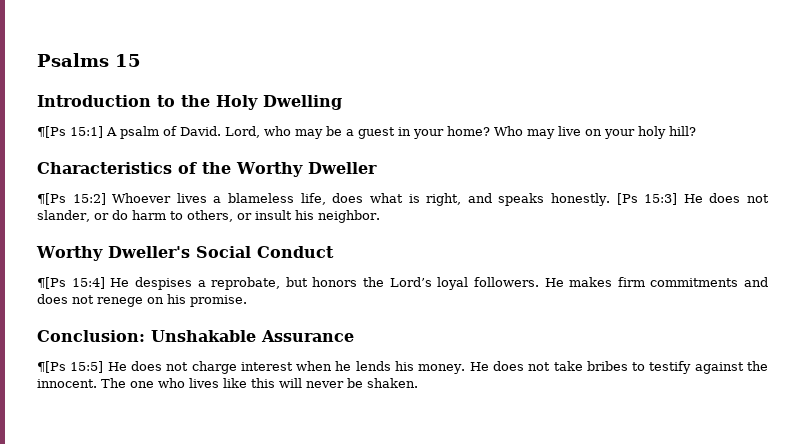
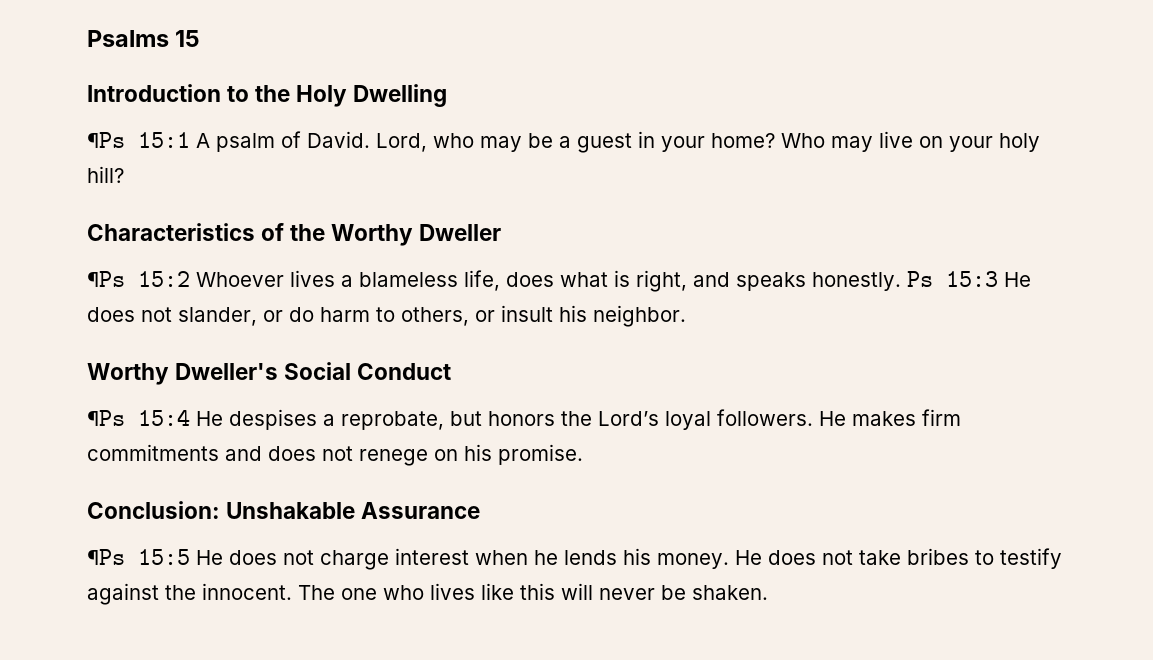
[37,126,103,138] ¶[Ps 15:1] -> [87,132,190,148] ¶Ps 15:1
[37,193,106,205] ¶[Ps 15:2] -> [87,271,190,287] ¶Ps 15:2
[616,193,678,205] [Ps 15:3] -> [907,271,998,287] Ps 15:3
[37,277,105,289] ¶[Ps 15:4] -> [87,409,190,426] ¶Ps 15:4
[37,361,104,373] ¶[Ps 15:5] -> [87,549,190,565] ¶Ps 15:5

